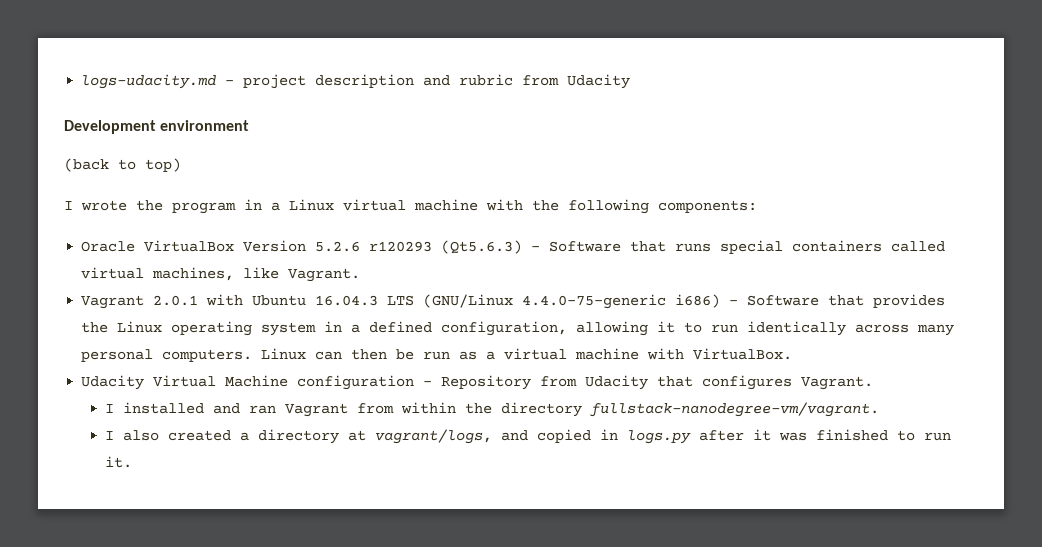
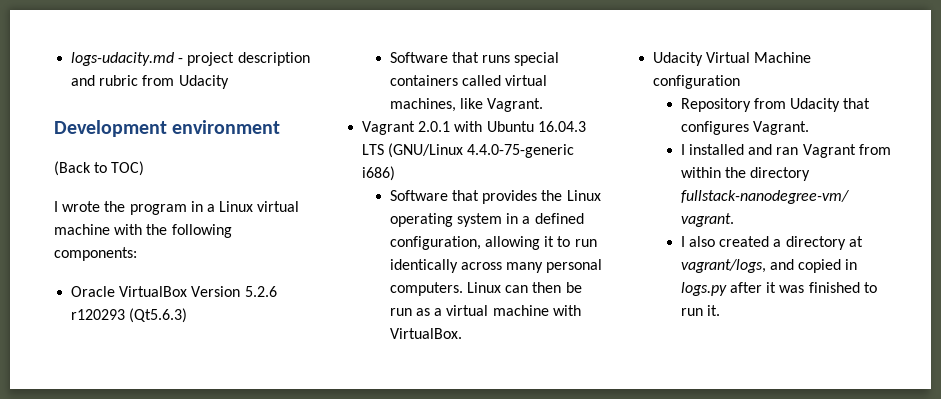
[64,158,181,172] (back to top) -> [54,161,145,176] (Back to TOC)
[531,246,541,251] - -> (188, 315) //
[729,300,739,305] - -> (396, 173) //
[423,381,433,386] - -> (741, 82) //

